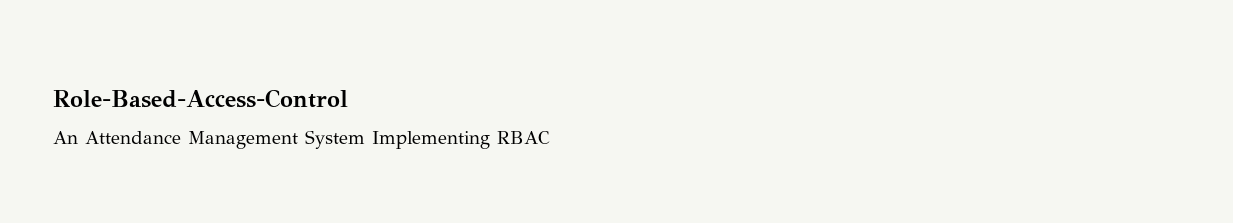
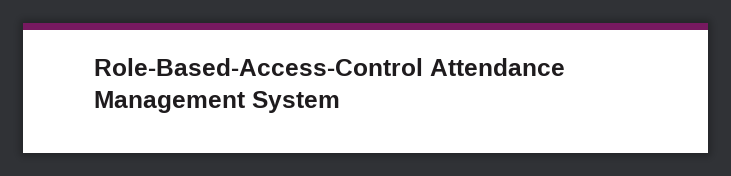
[53,131,78,144] // An -> (423, 67) none
[372,131,550,149] Implementing RBAC -> (340, 102) none

